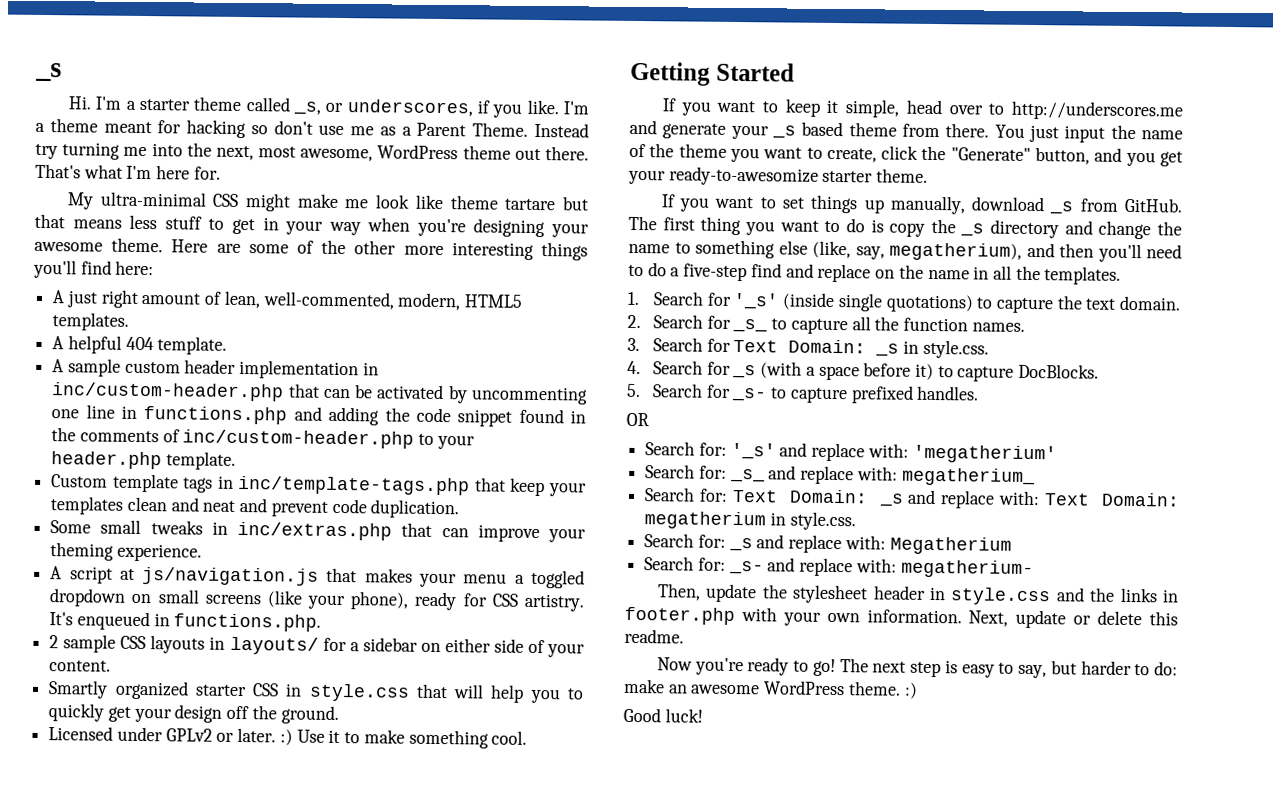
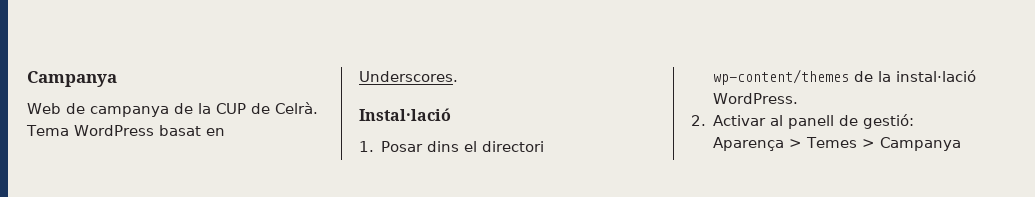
[35,62,62,82] [67,96,589,118] [35,118,589,139] [35,142,589,162] [35,163,221,180] [66,191,589,212] [34,213,589,238] [34,237,588,261] [33,259,155,279] [52,289,524,311] [52,312,130,331] [52,335,228,355] [52,358,379,380] [51,382,588,405] [51,404,586,427] [51,427,475,450] [51,451,236,470] [51,473,587,497] [50,496,460,519] [50,519,586,543] [50,542,202,562] [50,566,585,589] [49,588,585,612] [49,611,322,632] [49,634,586,658] [49,660,112,672] [48,680,584,704] [48,703,339,725] [48,726,528,749] [630,61,795,86] [661,98,1184,121] [629,119,1183,143] [629,143,1183,167] [628,166,929,186] [660,194,1183,215] [628,215,1182,240] [628,239,1182,263] [628,262,1122,285] [627,291,1182,314] [627,314,1025,335] [627,337,989,359] [627,360,1100,382] [627,383,980,404] [626,412,649,427] [645,441,1057,464] [645,464,1035,487] [644,487,1180,509] [644,511,856,531] [644,533,1012,555] [644,556,1034,579] [656,583,1179,606] [624,606,1178,629] [624,628,684,644] [656,657,1178,679] [624,678,918,699] [623,707,703,723] _s // Hi. I'm a starter theme called _s, or underscores, if you like. I'm a theme meant for hacking so don't use me as a Parent Theme. Instead try turning me into the next, most awesome, WordPress theme out there. That's what I'm here for. // My ultra-minimal CSS might make me look like theme tartare but that means less stuff to get in your way when you're designing your awesome theme. Here are some of the other more interesting things you'll find here: // A just right amount of lean, well-commented, modern, HTML5 templates. // A helpful 404 template. // A sample custom header implementation in inc/custom-header.php that can be activated by uncommenting one line in functions.php and adding the code snippet found in the comments of inc/custom-header.php to your header.php template. // Custom template tags in inc/template-tags.php that keep your templates clean and neat and prevent code duplication. // Some small tweaks in inc/extras.php that can improve your theming experience. // A script at js/navigation.js that makes your menu a toggled dropdown on small screens (like your phone), ready for CSS artistry. It's enqueued in functions.php. // 2 sample CSS layouts in layouts/ for a sidebar on either side of your content. // Smartly organized starter CSS in style.css that will help you to quickly get your design off the ground. // Licensed under GPLv2 or later. :) Use it to make something cool. // Getting Started // If you want to keep it simple, head over to http://underscores.me and generate your _s based theme from there. You just input the name of the theme you want to create, click the "Generate" button, and you get your ready-to-awesomize starter theme. // If you want to set things up manually, download _s from GitHub. The first thing you want to do is copy the _s directory and change the name to something else (like, say, megatherium), and then you'll need to do a five-step find and replace on the name in all the templates. // 1. Search for '_s' (inside single quotations) to capture the text domain. // 2. Search for _s_ to capture all the function names. // 3. Search for Text Domain: _s in style.css. // 4. Search for _s (with a space before it) to capture DocBlocks. // 5. Search for _s- to capture prefixed handles. // OR // Search for: '_s' and replace with: 'megatherium' // Search for: _s_ and replace with: megatherium_ // Search for: Text Domain: _s and replace with: Text Domain: megatherium in style.css. // Search for: _s and replace with: Megatherium // Search for: _s- and replace with: megatherium- // Then, update the stylesheet header in style.css and the links in footer.php with your own information. Next, update or delete this readme. // Now you're ready to go! The next step is easy to say, but harder to do: make an awesome WordPress theme. :) // Good luck! -> [27,71,117,87] [27,102,318,117] [26,125,225,136] [359,71,458,82] [359,108,451,121] [359,141,545,152] [713,69,977,85] [713,93,799,104] [691,114,915,129] [713,137,962,151] Campanya // Web de campanya de la CUP de Celrà. Tema WordPress basat en Underscores. // Instal·lació // 1. Posar dins el directori wp-content/themes de la instal·lació WordPress. // 2. Activar al panell de gestió: Aparença > Temes > Campanya

